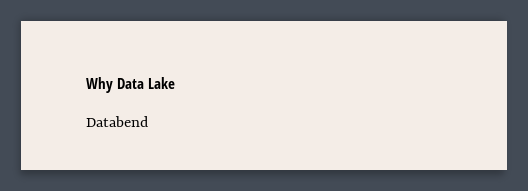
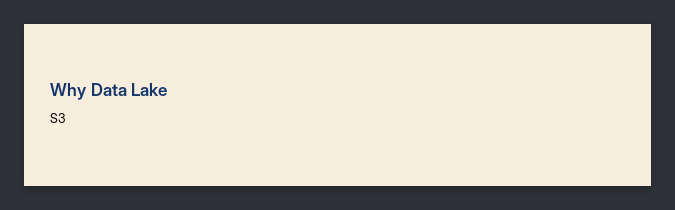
[86,116,148,127] Databend -> [50,113,65,123] S3

